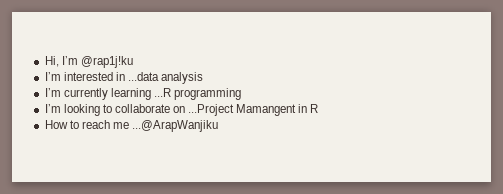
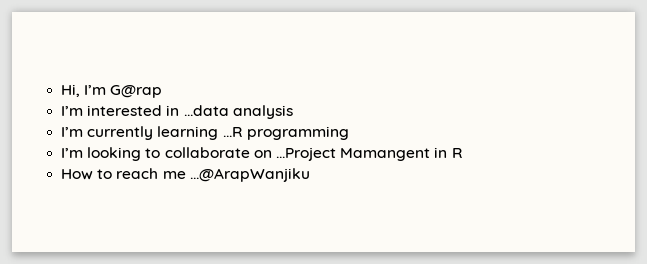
[80,56,133,68] @rap1j!ku -> [110,85,163,98] G@rap

